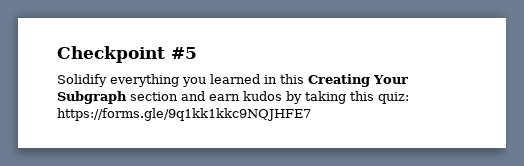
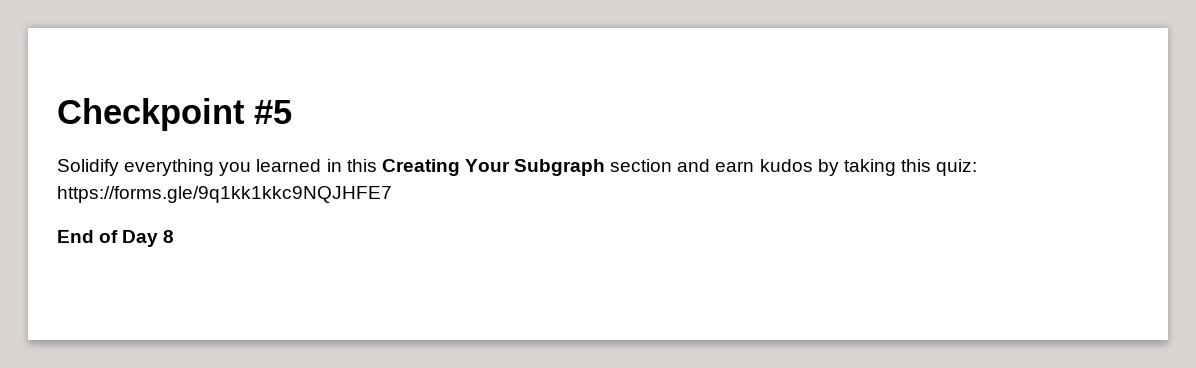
(311, 114) none -> [57,230,175,247] // End of Day 8

